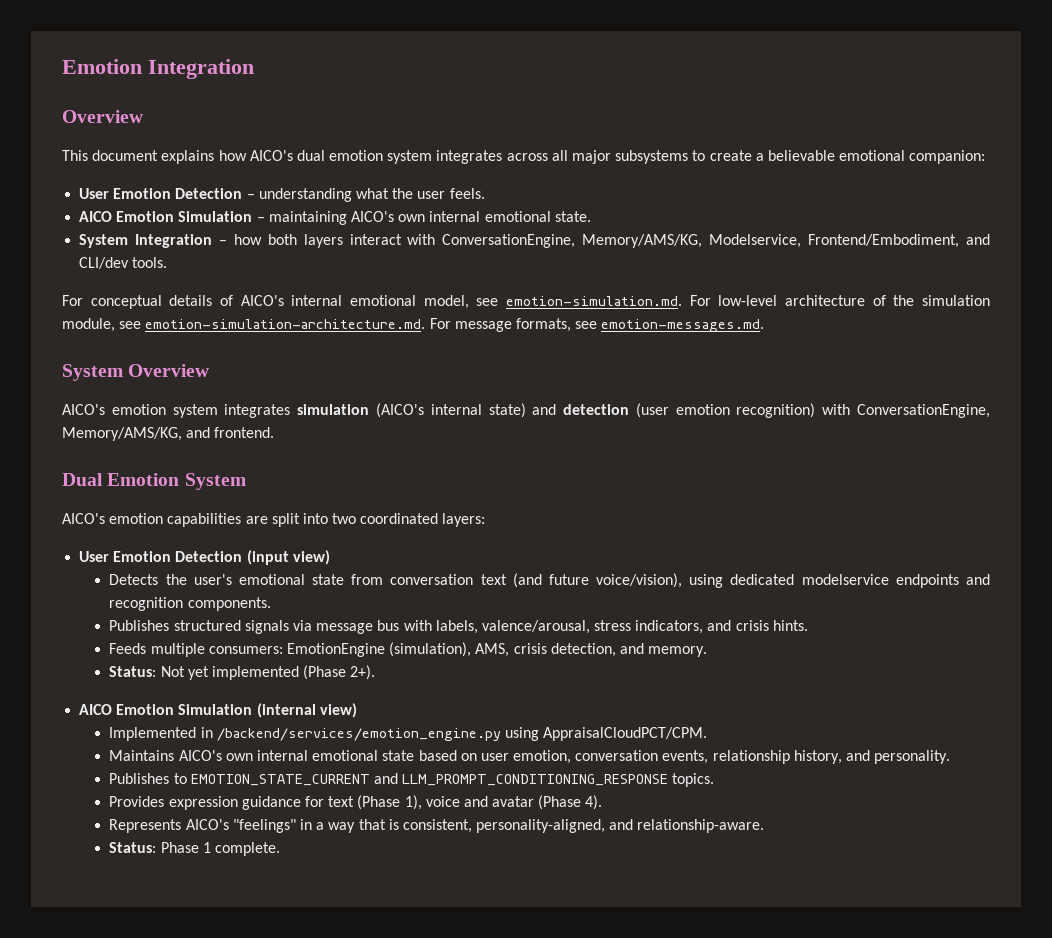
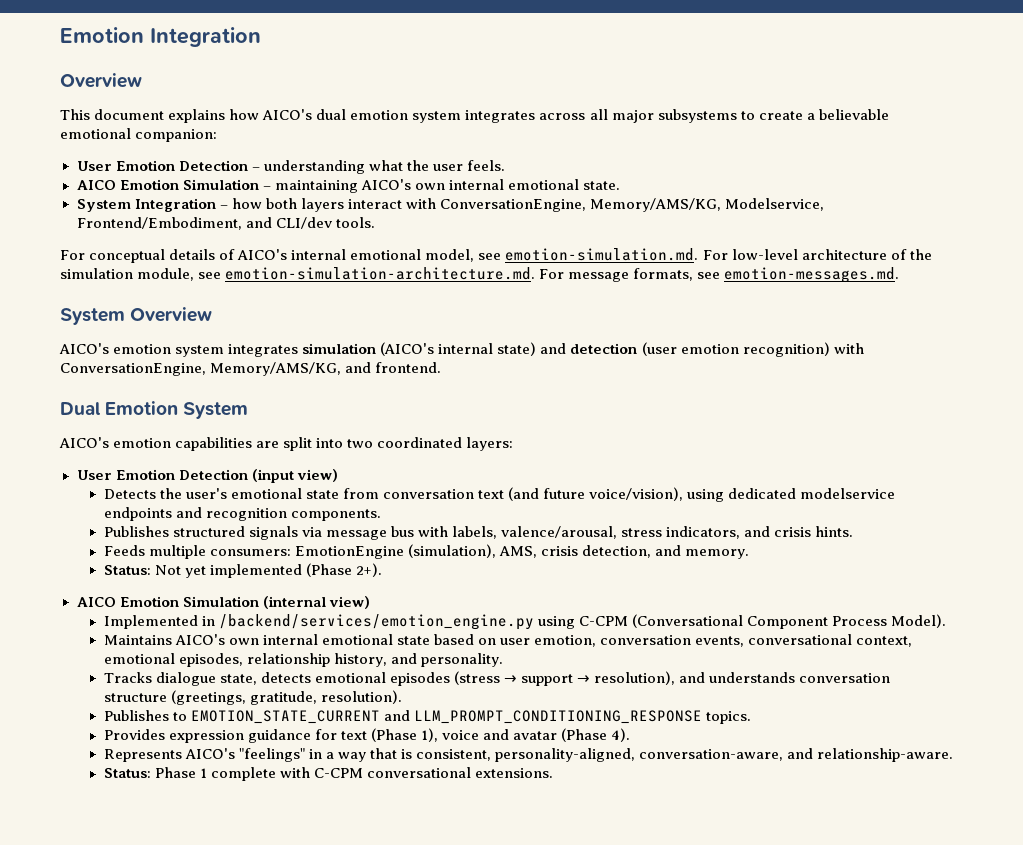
[543,727,708,741] AppraisalCloudPCT/CPM. -> [578,614,947,629] C-CPM (Conversational Component Process Model).
(709, 757) none -> [748,634,913,647] [103,653,243,667] conversational context, emotional episodes,
(951, 757) none -> [103,671,891,686] [103,690,402,705] // Tracks dialogue state, detects emotional episodes (stress → support → resolution), and understands conversation structure (greetings, gratitude, resolution).
(606, 826) none -> [639,749,784,761] conversation-aware,
[214,842,280,856] complete. -> [210,767,554,781] complete with C-CPM conversational extensions.

